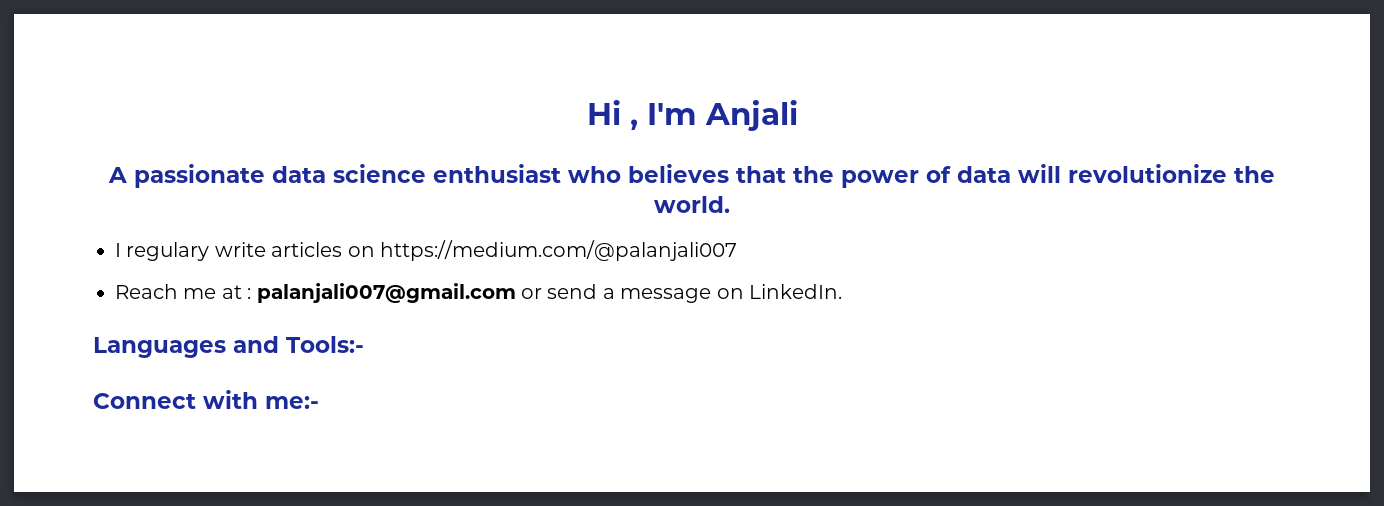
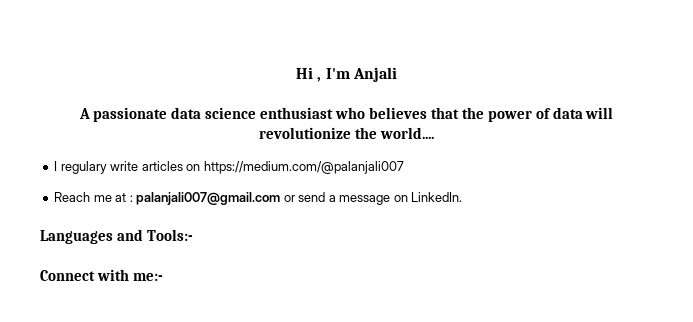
[654,196,730,213] world. -> [379,127,434,139] world....

